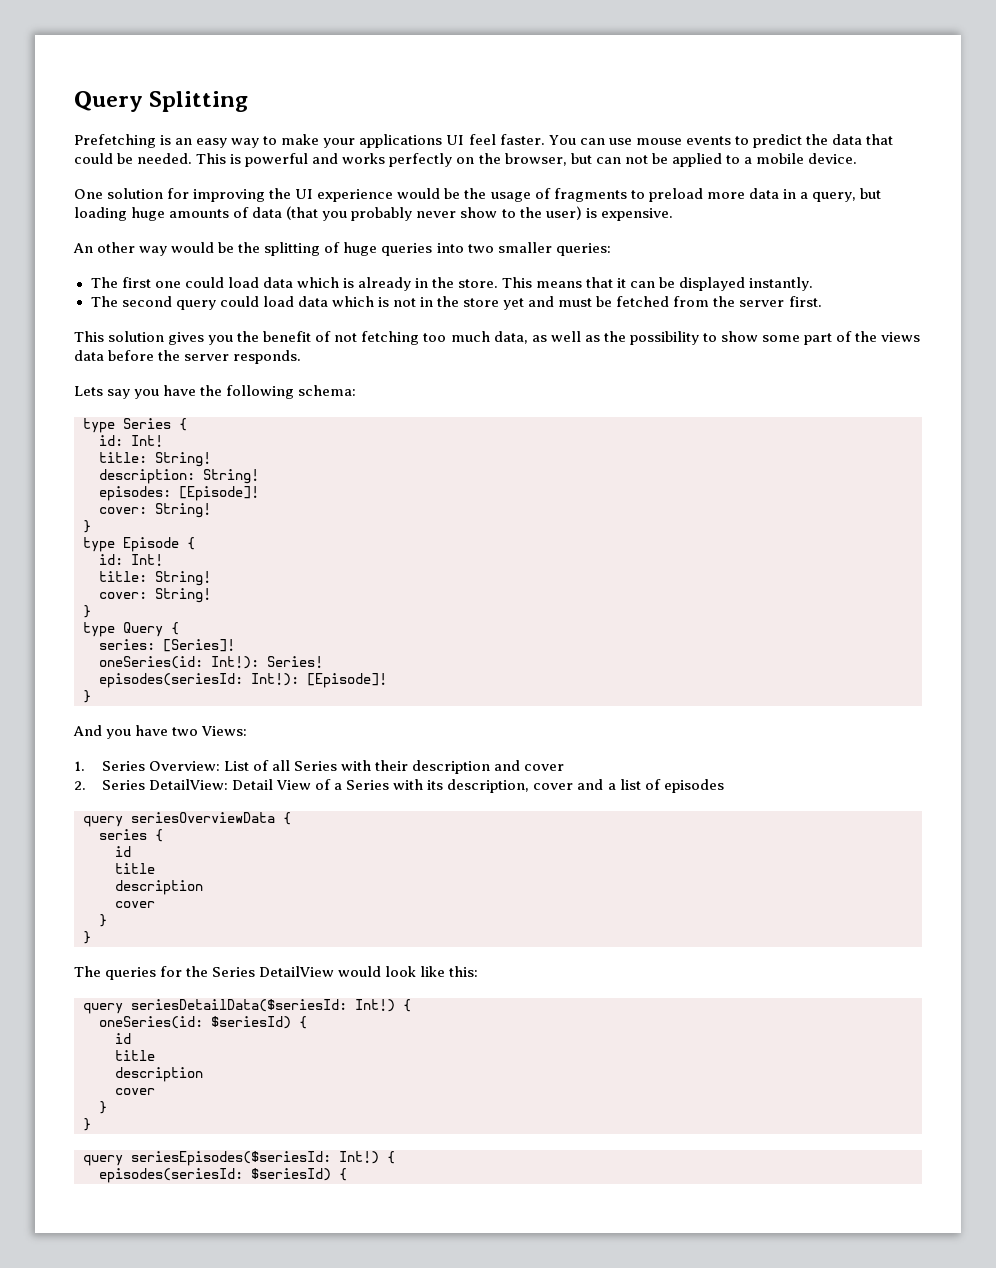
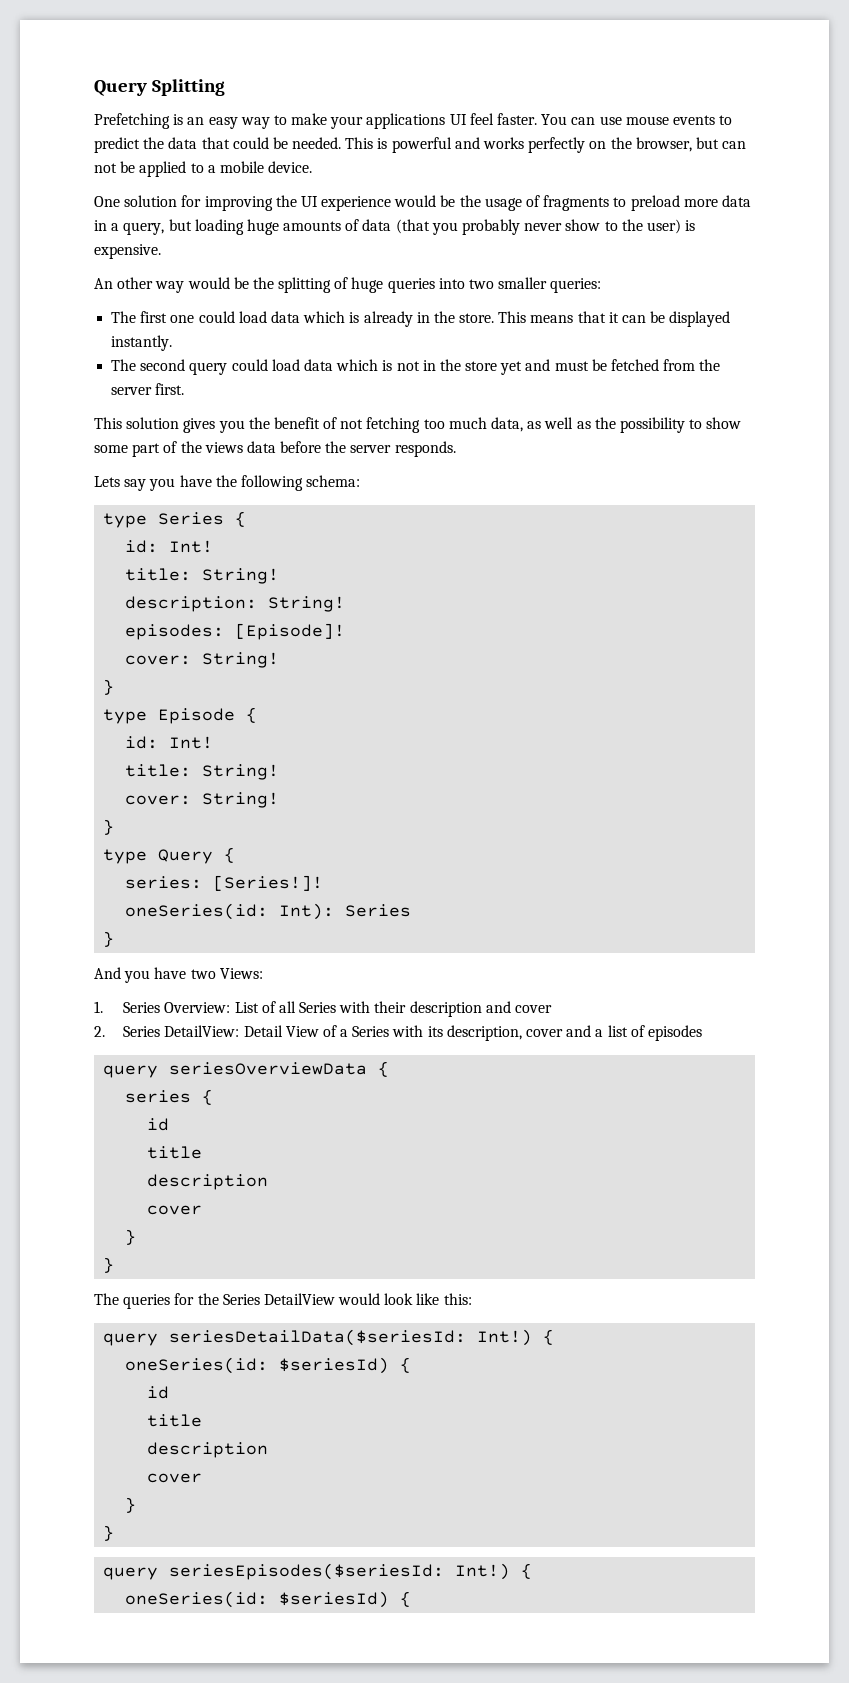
[163,639,235,652] [99,656,323,669] [99,673,387,688] [Series]! // oneSeries(id: Int!): Series! // episodes(seriesId: Int!): [Episode]! -> [213,875,324,891] [125,903,412,920] [Series!]! // oneSeries(id: Int): Series
[99,1168,243,1183] episodes(seriesId: -> [125,1591,269,1608] oneSeries(id:

